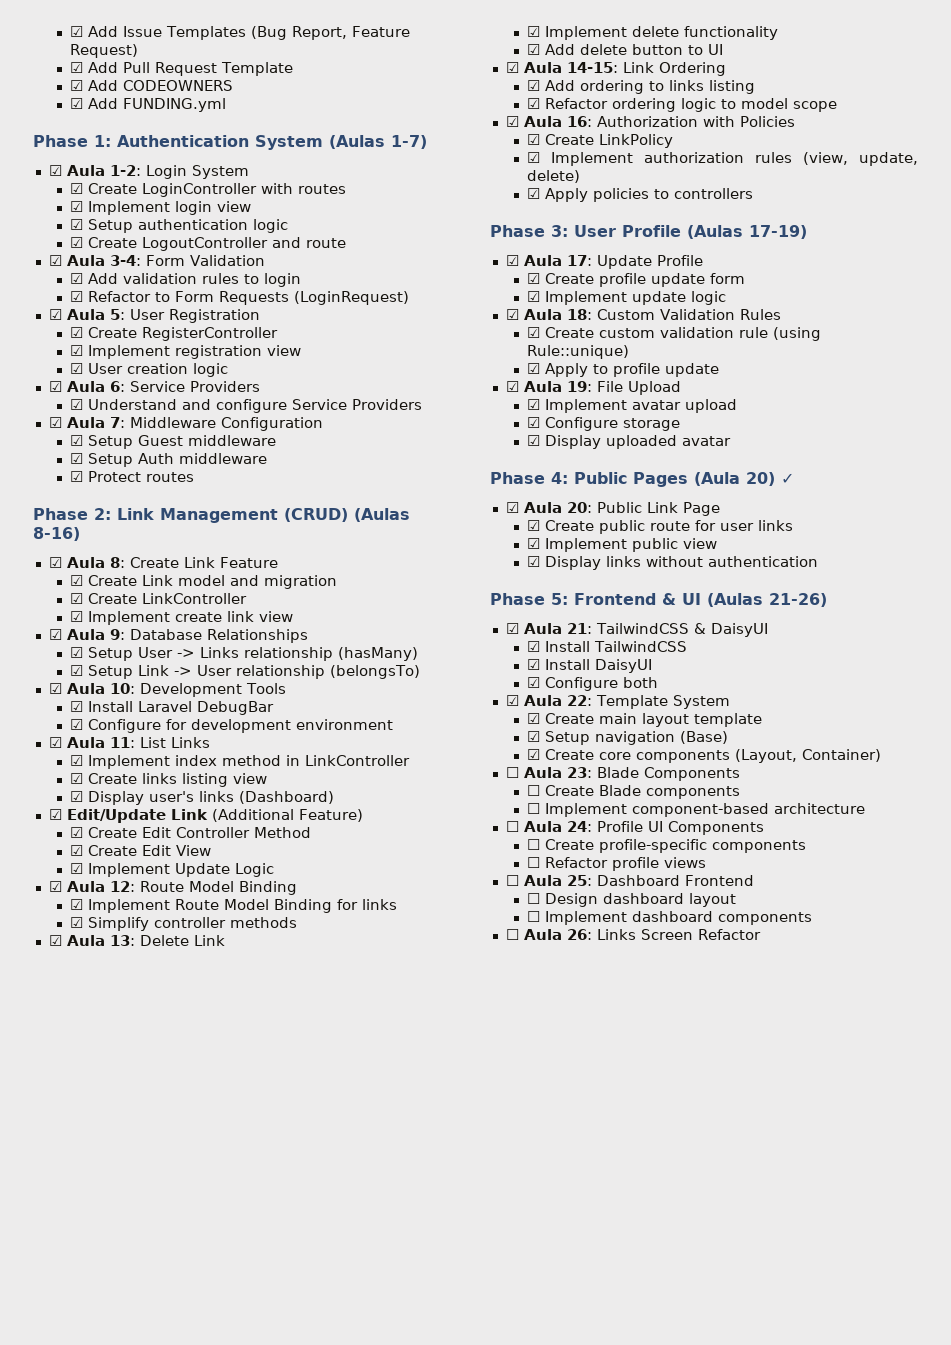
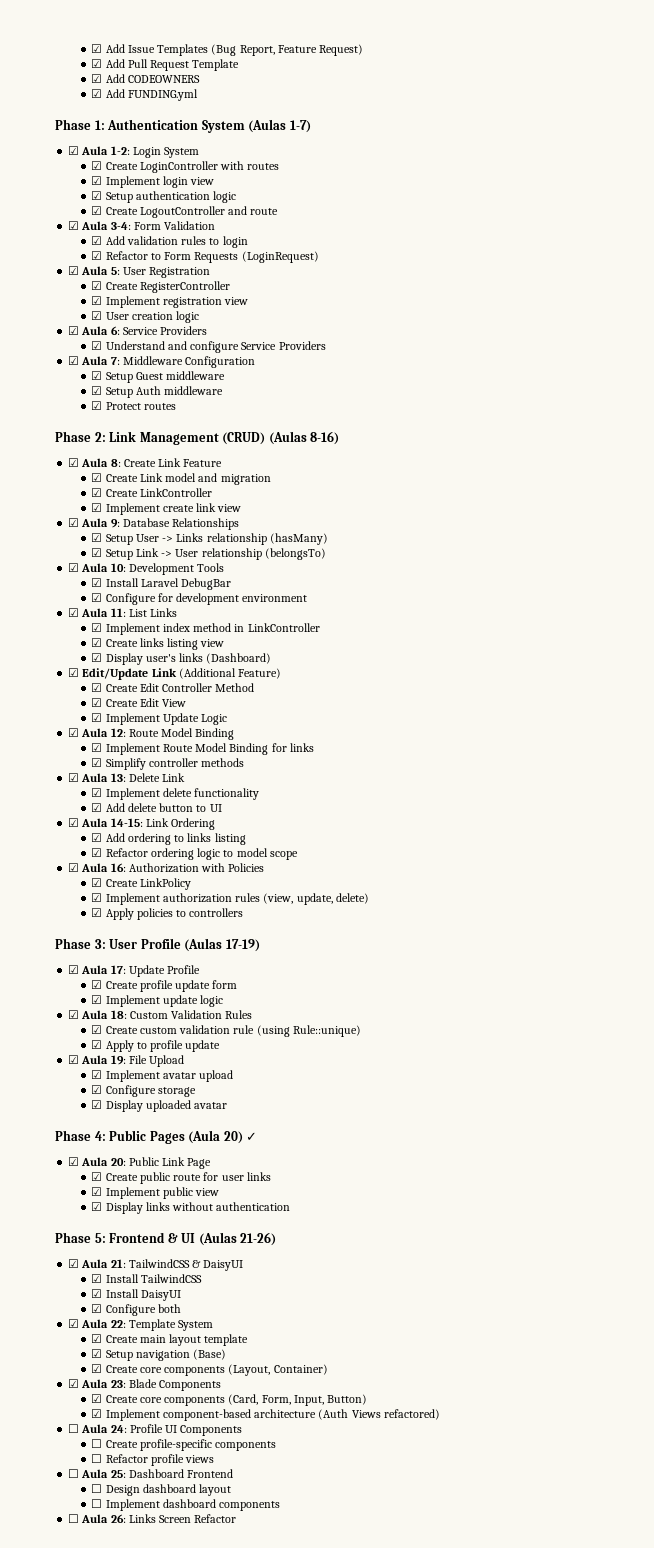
[505,767,519,778] ☐ -> [68,1379,80,1388] ☑
[526,785,740,799] [526,803,540,814] ☐ Create Blade components // ☐ -> [91,1394,368,1406] [91,1409,103,1418] ☑ Create core components (Card, Form, Input, Button) // ☑
(865, 808) none -> [318,1409,440,1420] (Auth Views refactored)

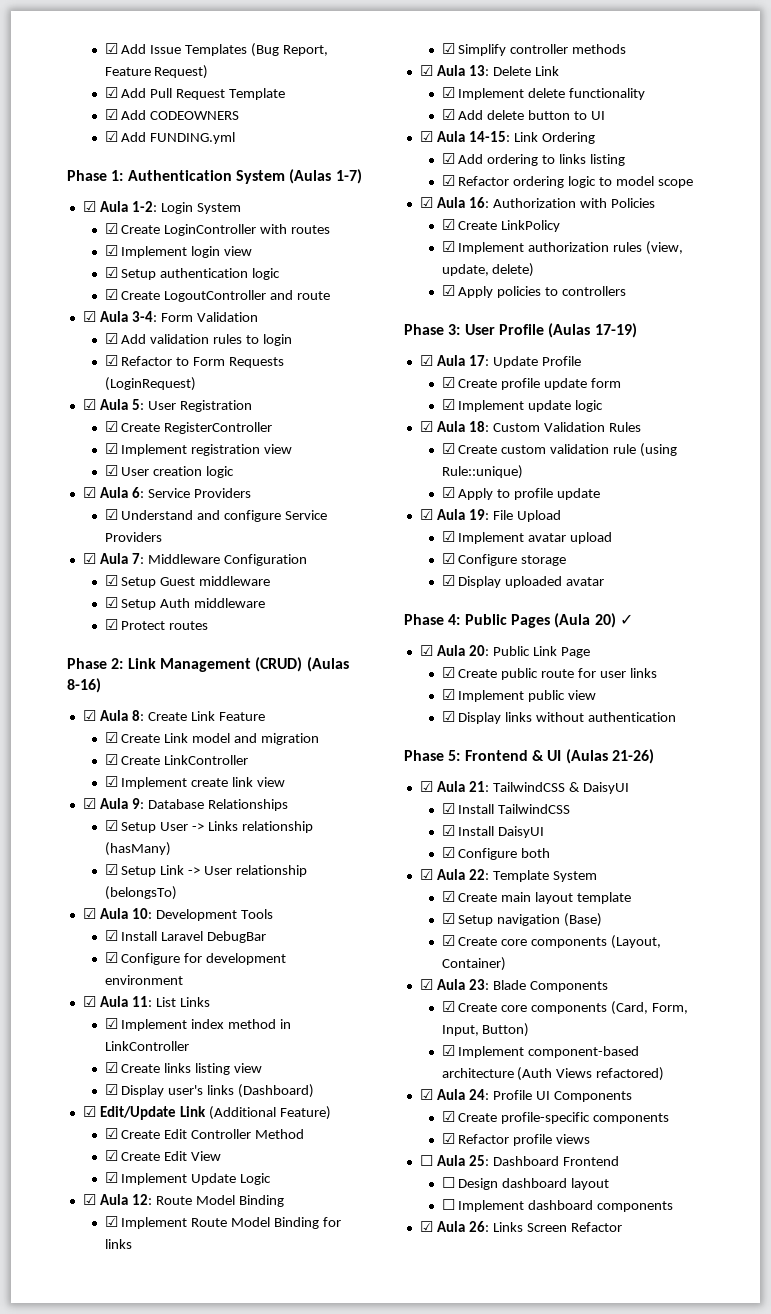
[68,1424,80,1433] ☐ -> [419,1089,433,1100] ☑
[91,1439,103,1448] ☐ -> [441,1111,455,1122] ☑
[91,1454,103,1463] ☐ -> [441,1133,455,1144] ☑
[68,1514,80,1523] ☐ -> [419,1221,433,1232] ☑

